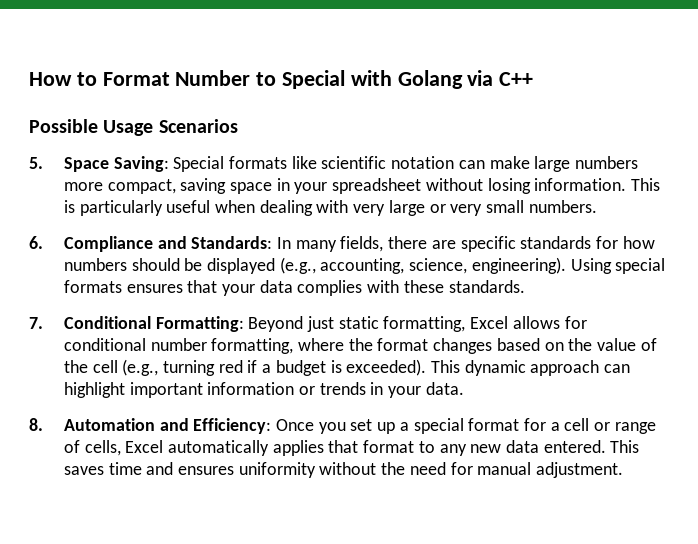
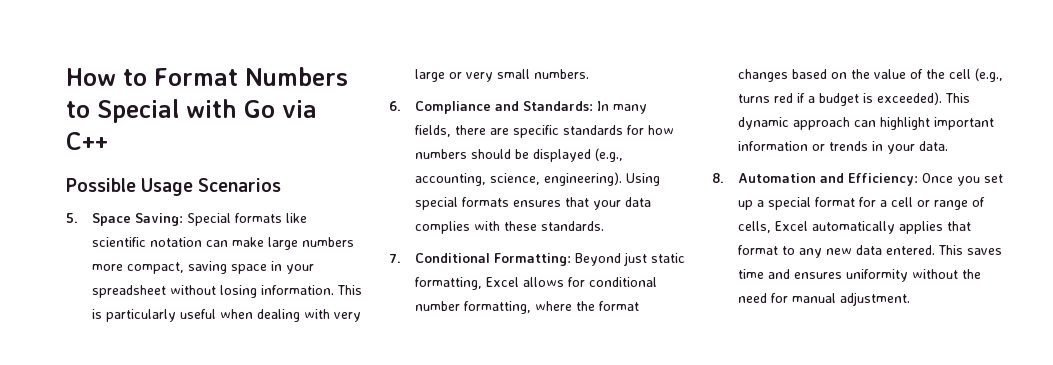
[175,70,251,86] Number -> [244,67,348,86] Numbers
[397,70,463,89] Golang -> [244,100,275,118] Go
[162,360,215,376] turning -> [738,94,771,103] turns

